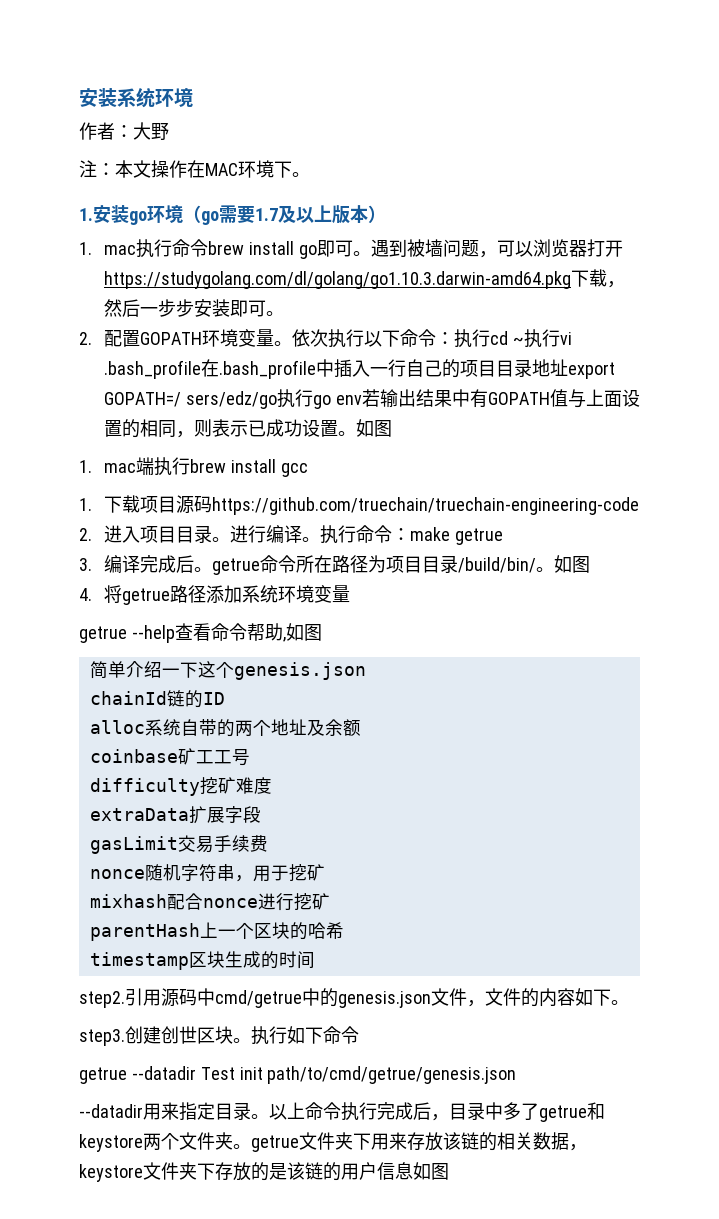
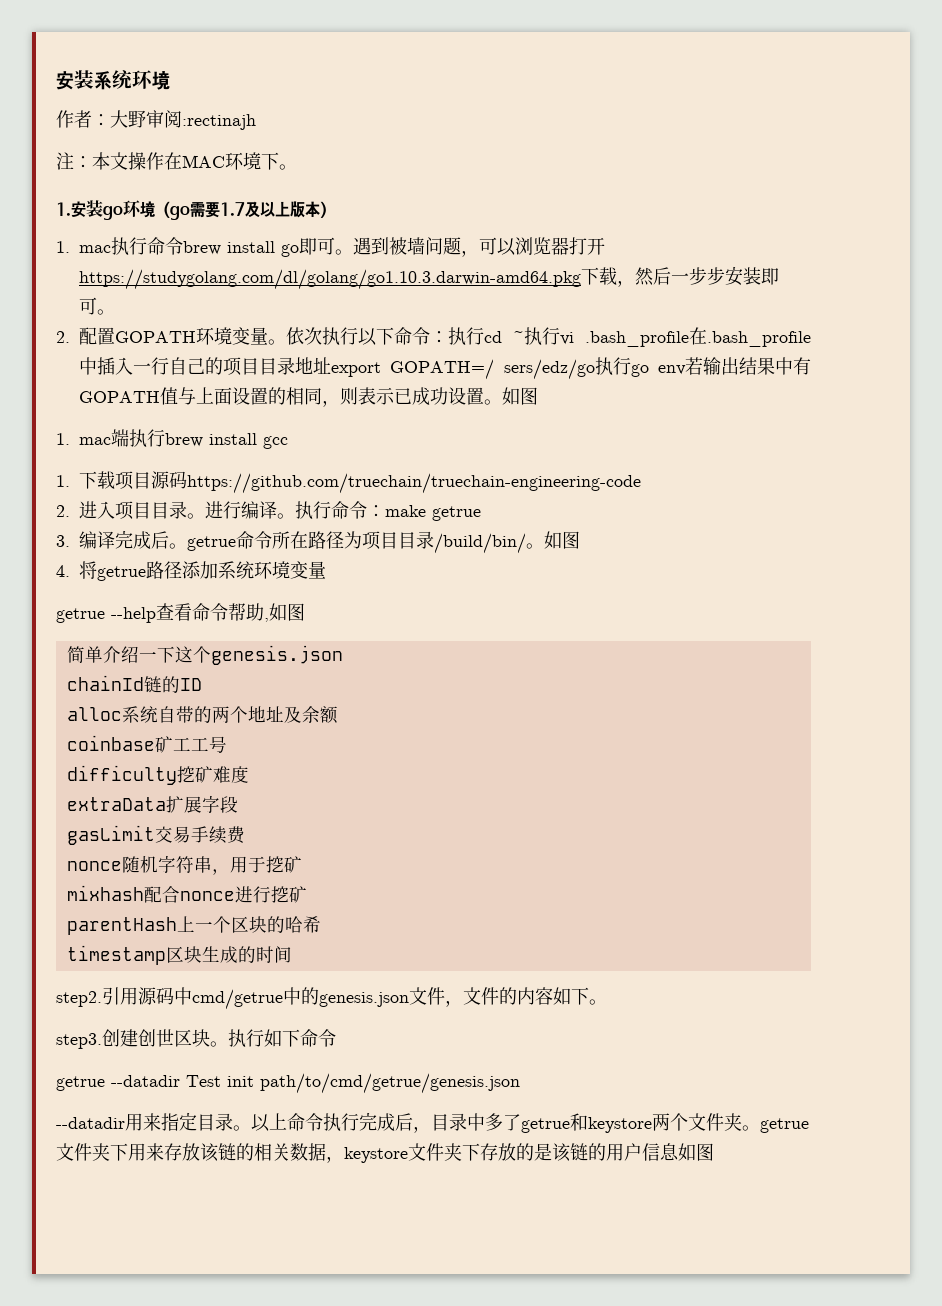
(169, 131) none -> [146,110,256,130] 审阅:rectinajh

